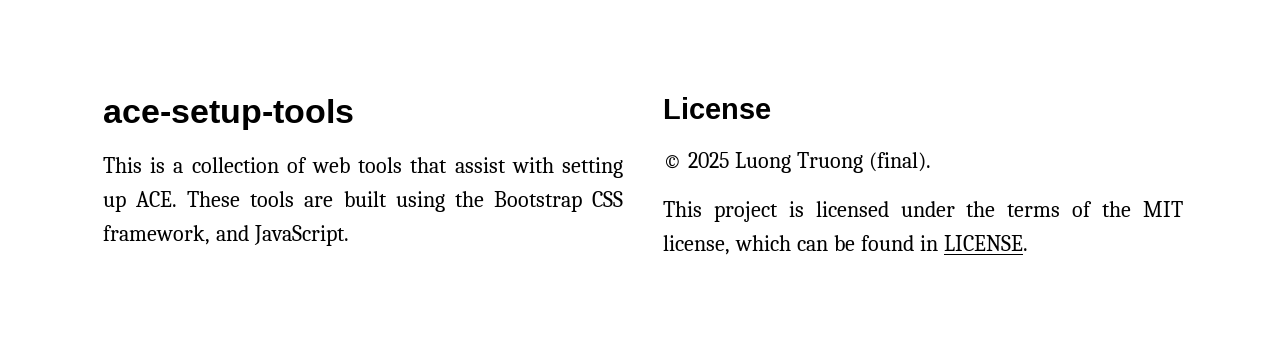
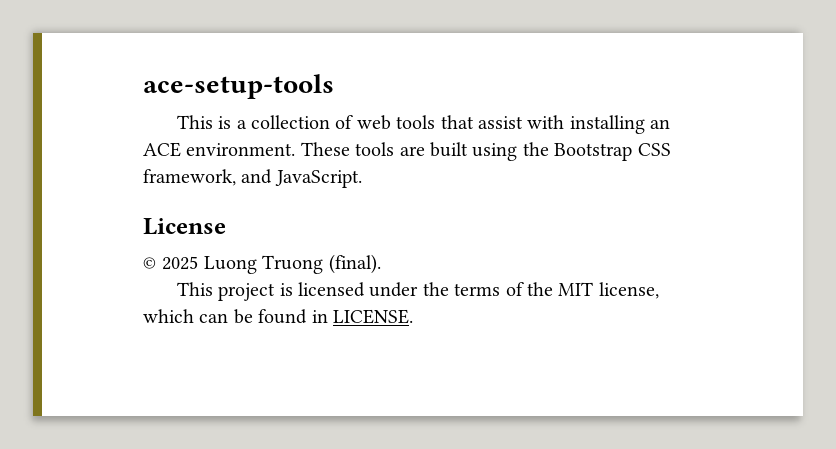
[562,157,623,178] [103,191,178,212] setting up ACE. -> [569,115,671,134] [143,142,296,157] installing an ACE environment.

